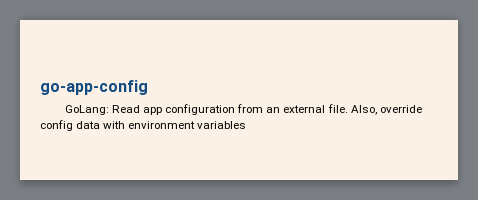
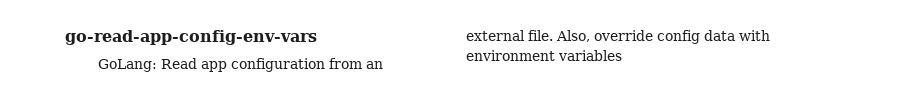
[40,80,148,95] go-app-config -> [65,30,317,45] go-read-app-config-env-vars

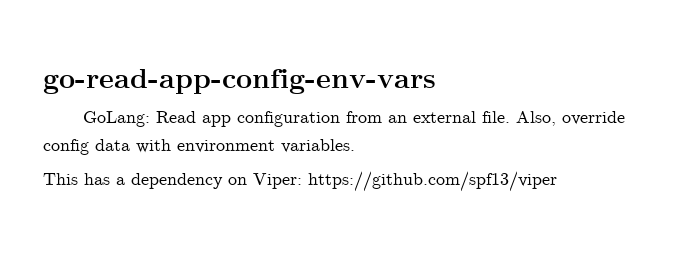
[558,50,622,61] variables -> [281,139,355,153] [43,171,557,192] variables. // This has a dependency on Viper: https://github.com/spf13/viper

